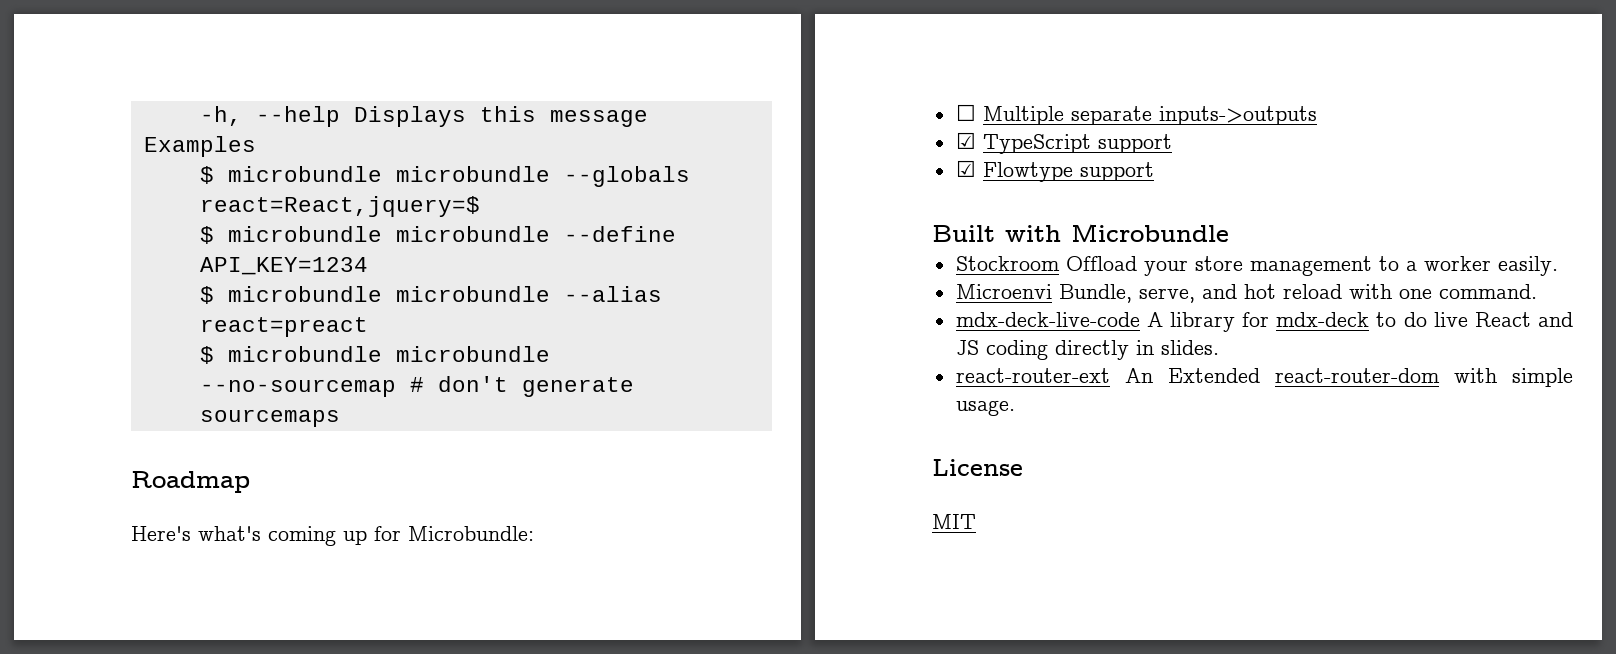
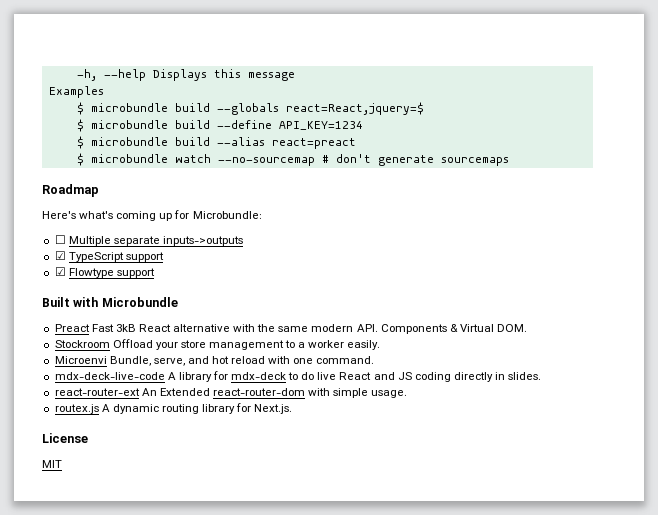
[395,166,550,182] microbundle -> [174,103,210,112] build
[395,226,550,242] microbundle -> [174,120,210,129] build
[395,286,550,302] microbundle -> [174,137,210,146] build
[395,346,550,362] microbundle -> [174,154,211,163] watch
(1229, 233) none -> [54,324,528,334] // Preact Fast 3kB React alternative with the same modern API. Components & Virtual DOM.
(1015, 408) none -> [54,403,293,414] // routex.js A dynamic routing library for Next.js.

